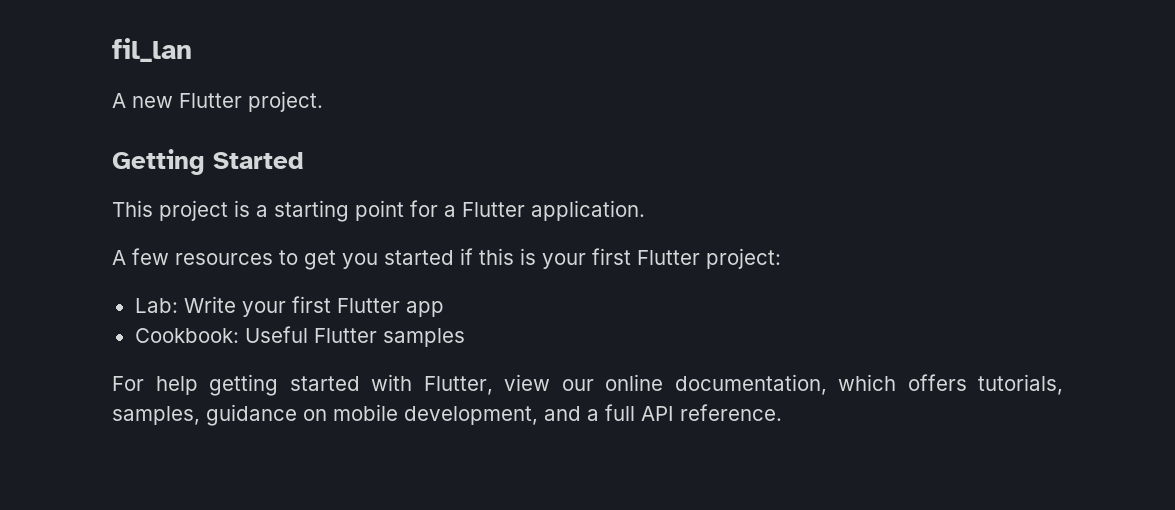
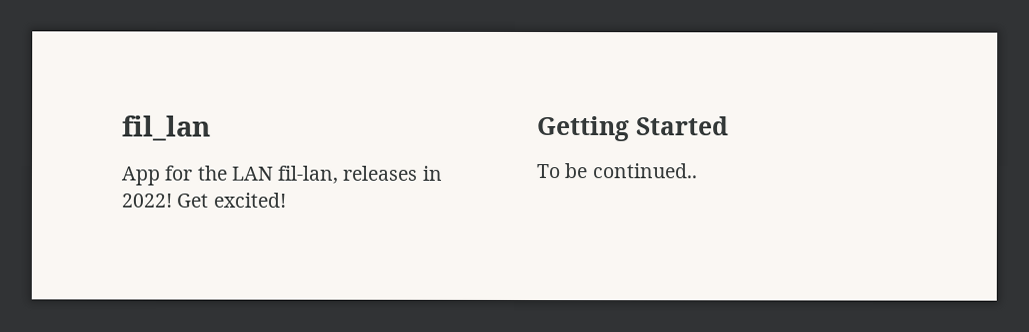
[112,91,323,112] [112,149,304,175] [112,200,645,222] [112,248,781,270] [134,296,444,317] [134,326,465,347] [112,374,1063,396] [112,404,782,426] A new Flutter project. // Getting Started // This project is a starting point for a Flutter application. // A few resources to get you started if this is your first Flutter project: // Lab: Write your first Flutter app // Cookbook: Useful Flutter samples // For help getting started with Flutter, view our online documentation, which offers tutorials, samples, guidance on mobile development, and a full API reference. -> [121,165,443,186] [121,192,286,208] [537,116,729,142] [536,163,698,179] App for the LAN fil-lan, releases in 2022! Get excited! // Getting Started // To be continued..

